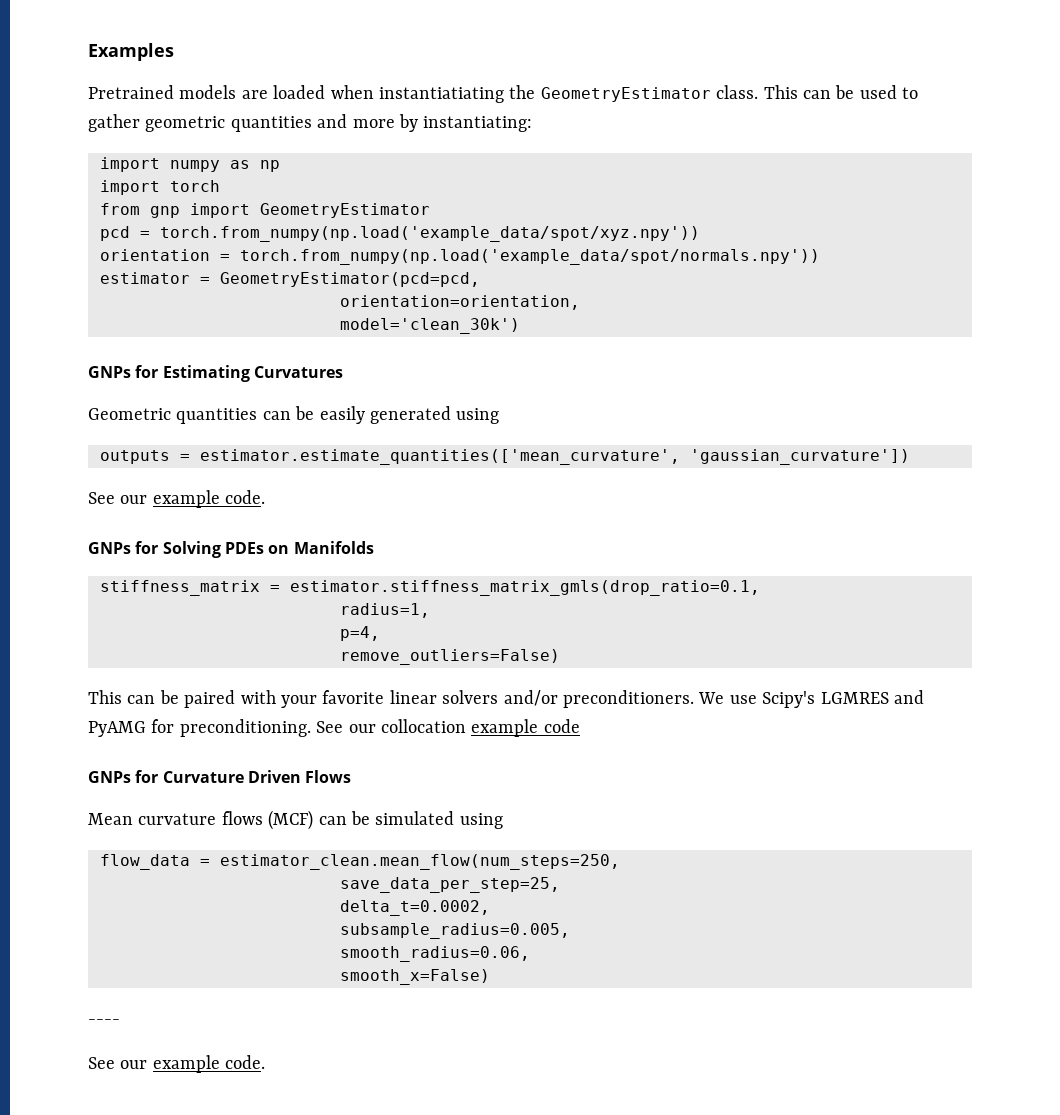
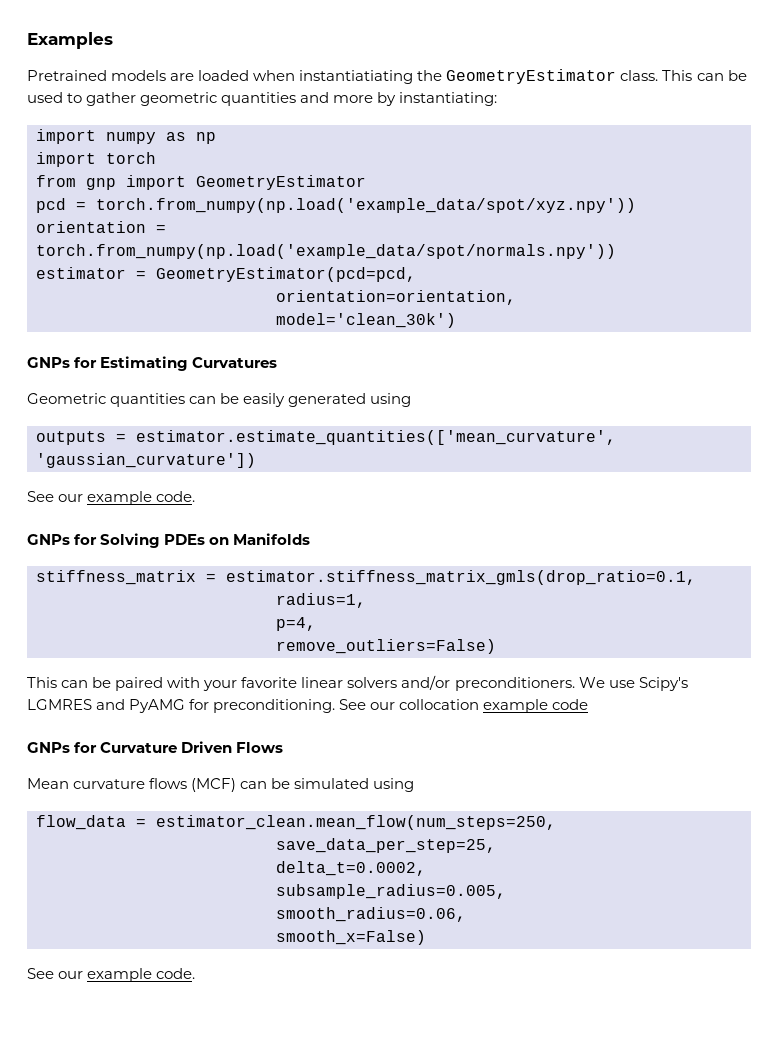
[88,1019,120,1024] // ---- -> (426, 937) none

